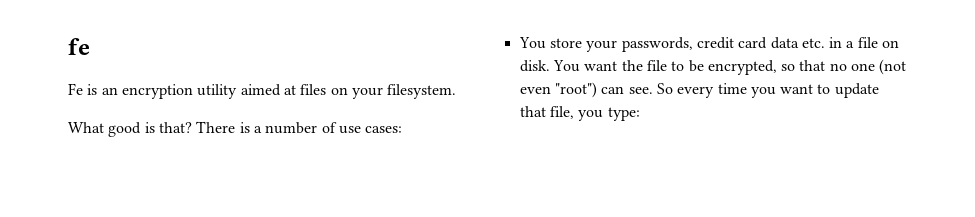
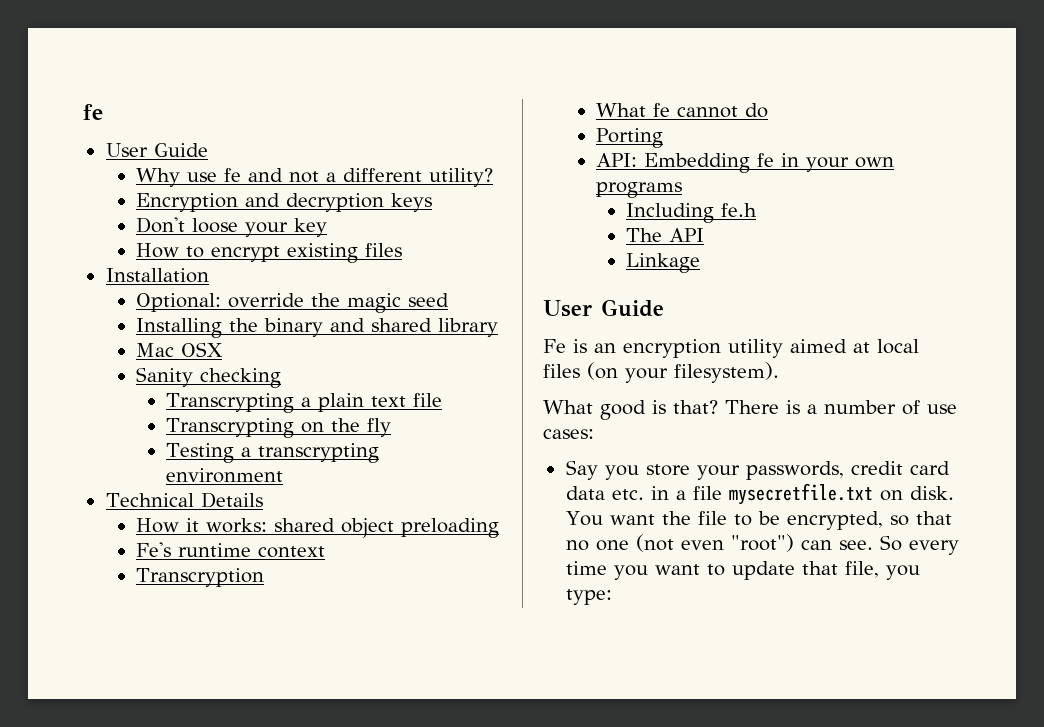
[68,38,90,55] fe -> [83,104,103,120] [105,143,208,157] [135,168,493,187] [135,193,432,212] [135,217,327,237] [135,243,402,263] [105,268,209,283] [135,293,449,313] [135,318,498,338] [135,342,223,357] [135,367,281,388] [166,393,443,413] [166,418,392,438] [166,443,380,463] [166,468,284,483] [105,492,263,508] [135,518,499,538] [135,542,325,558] [135,568,264,587] [595,103,768,118] [595,128,663,148] [595,153,894,173] [595,182,682,198] [626,203,758,223] [626,228,705,242] [626,253,701,273] [543,299,664,317] fe // User Guide // Why use fe and not a different utility? // Encryption and decryption keys // Don't loose your key // How to encrypt existing files // Installation // Optional: override the magic seed // Installing the binary and shared library // Mac OSX // Sanity checking // Transcrypting a plain text file // Transcrypting on the fly // Testing a transcrypting environment // Technical Details // How it works: shared object preloading // Fe's runtime context // Transcryption // What fe cannot do // Porting // API: Embedding fe in your own programs // Including fe.h // The API // Linkage // User Guide
[300,84,457,99] files on your filesystem. -> [877,339,919,354] [543,362,779,383] local files (on your filesystem).
[518,37,546,49] You -> [565,460,639,480] Say you
(878, 42) none -> [728,483,873,505] mysecretfile.txt

